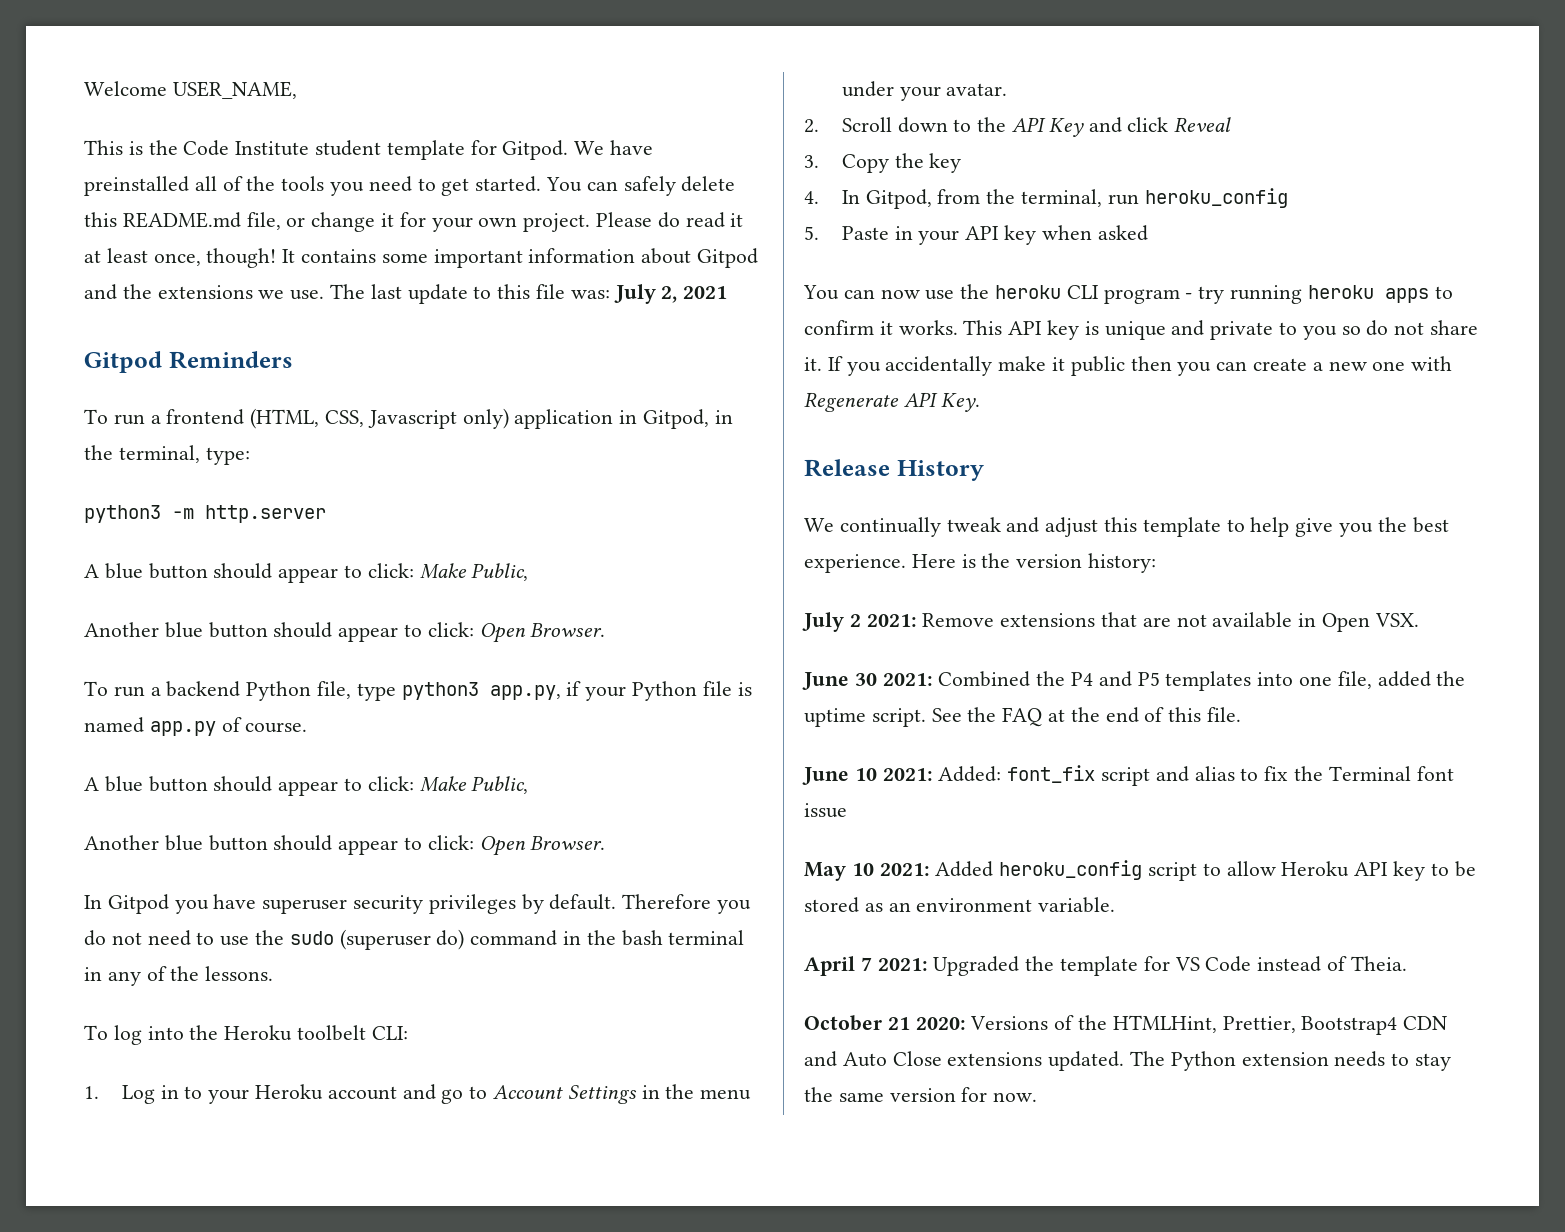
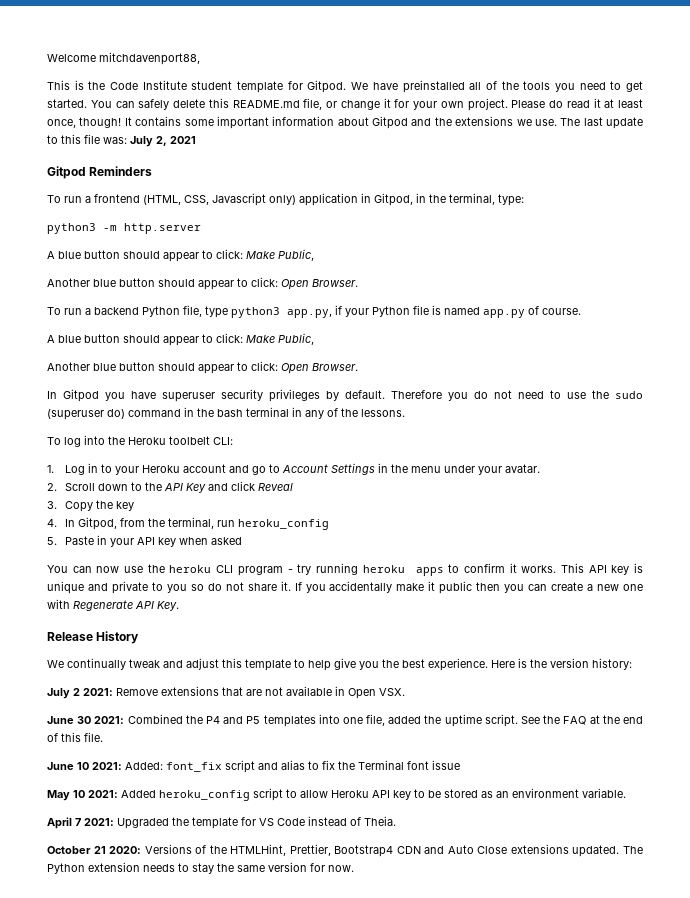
[172,81,297,99] USER_NAME, -> [99,52,200,65] mitchdavenport88,

